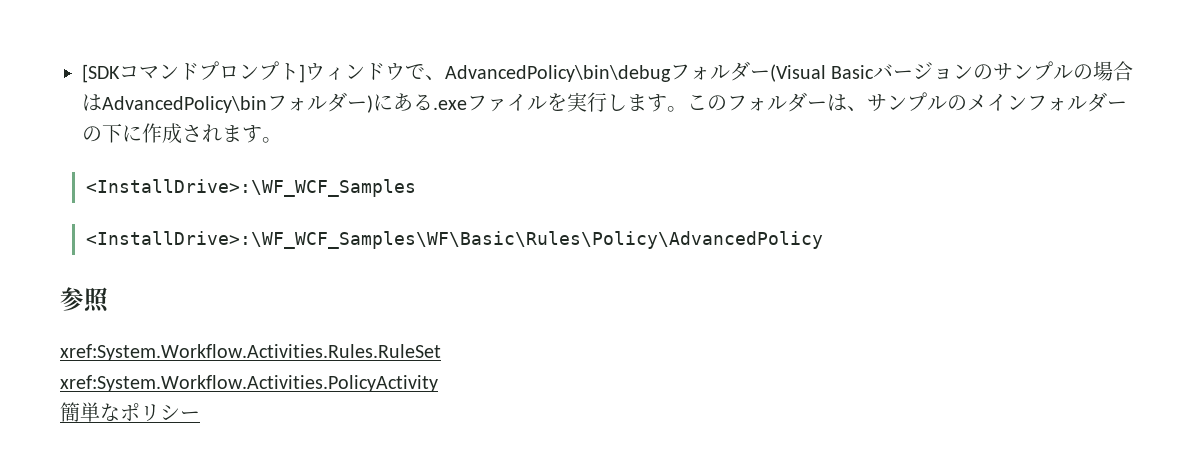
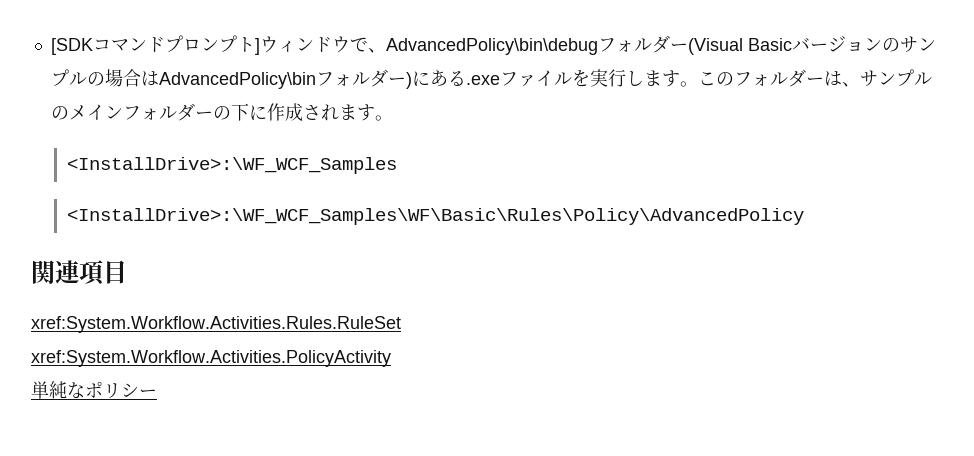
[60,287,109,313] 参照 -> [31,260,127,285] 関連項目
[60,402,100,422] 簡単 -> [31,381,67,399] 単純

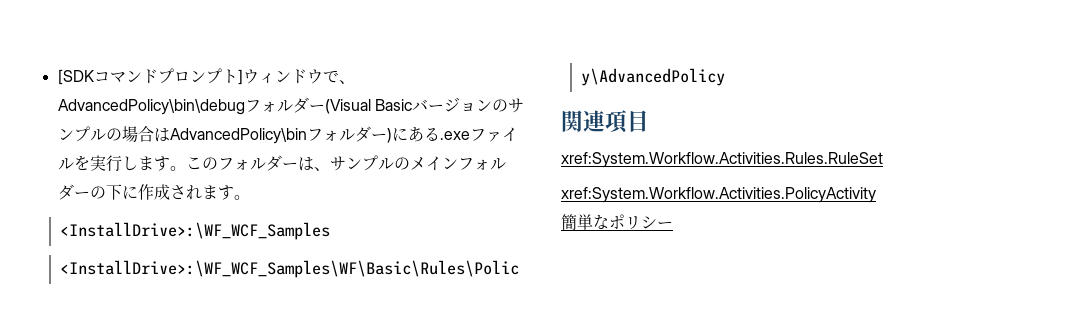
[31,381,67,399] 単純 -> [561,214,593,230] 簡単

